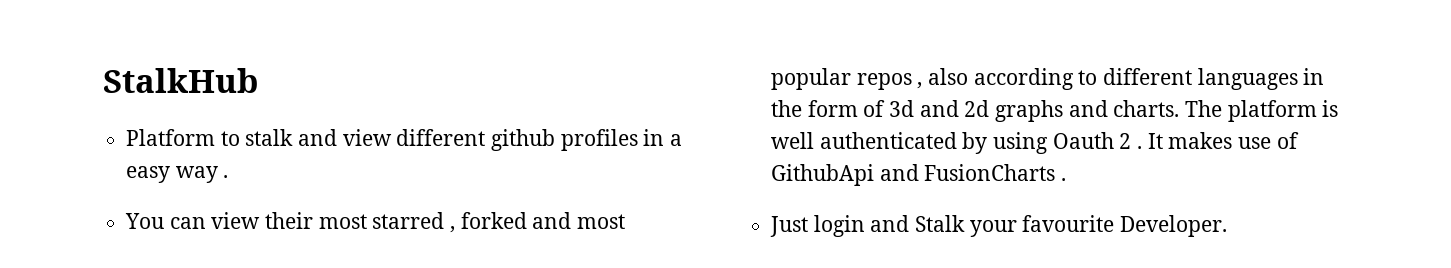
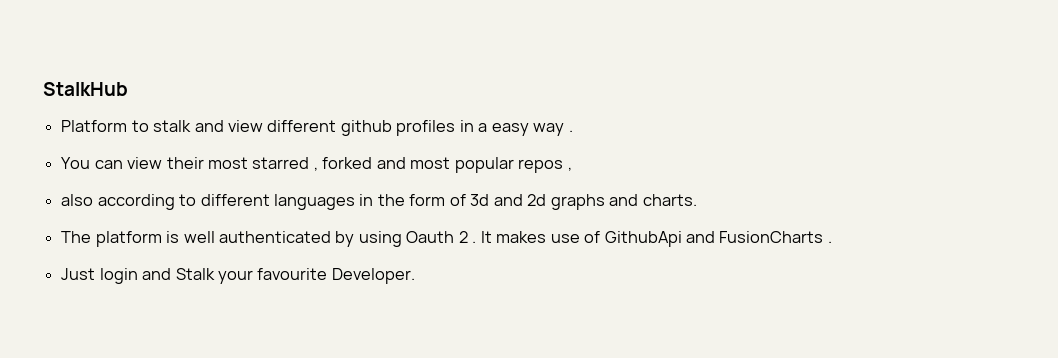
(923, 85) none -> (572, 169) //
(1180, 108) none -> (697, 200) //

